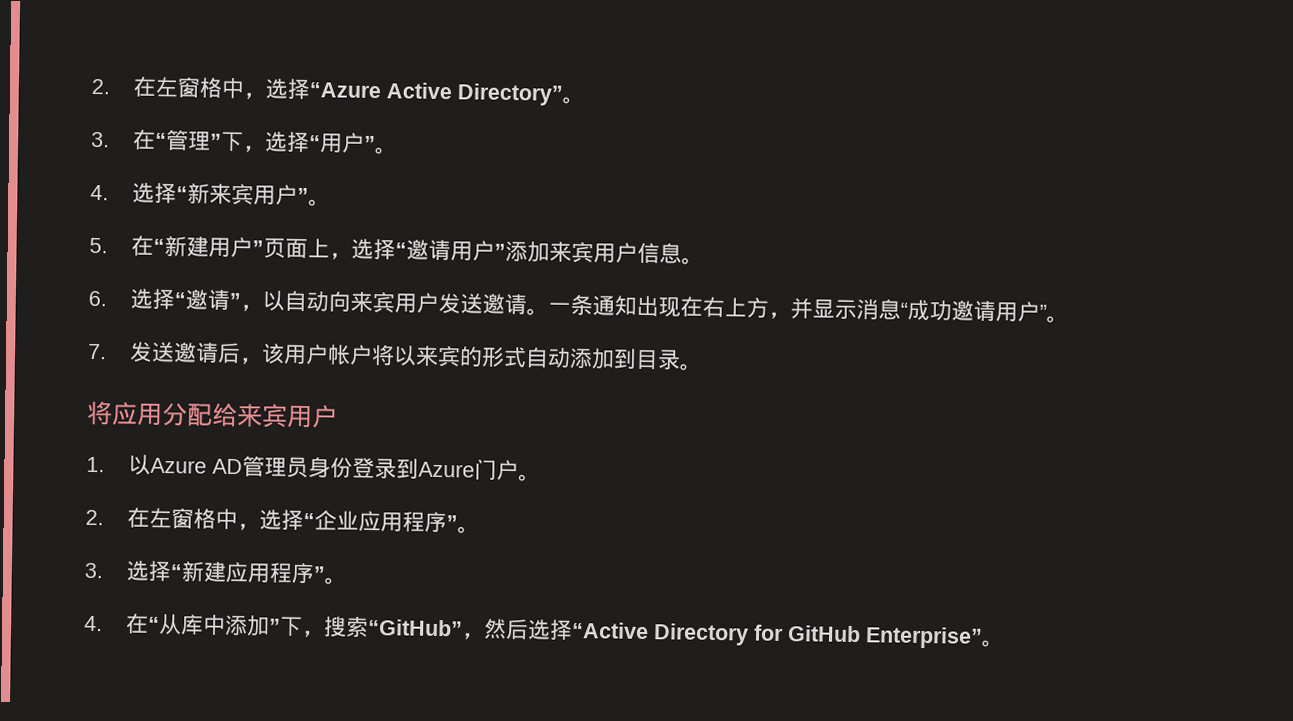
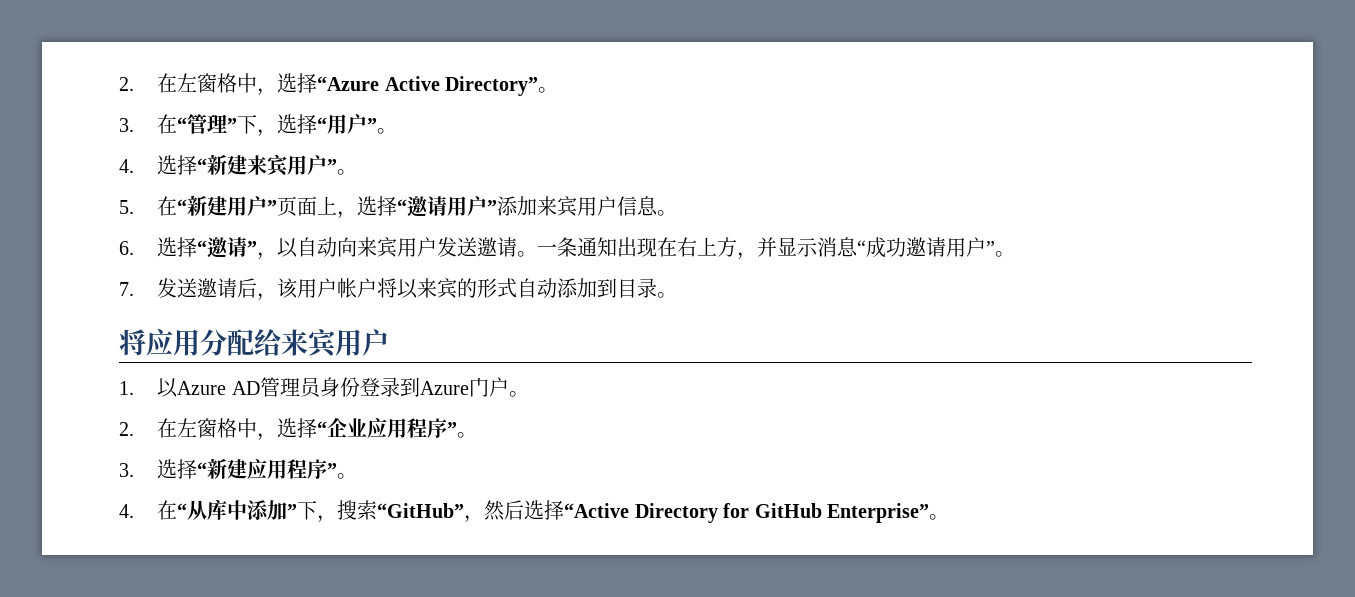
(211, 193) none -> [227,155,248,175] 建

